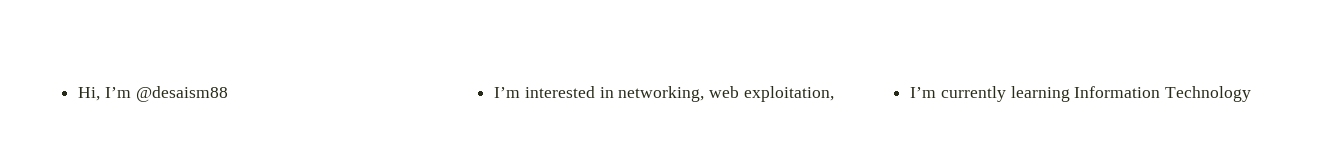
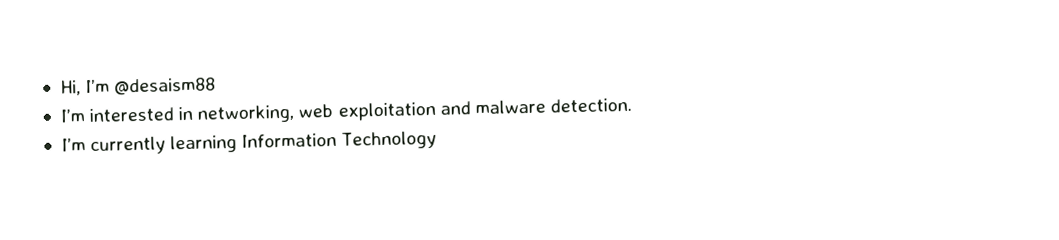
[743,86,834,102] exploitation, -> [337,97,632,121] exploitation and malware detection.

